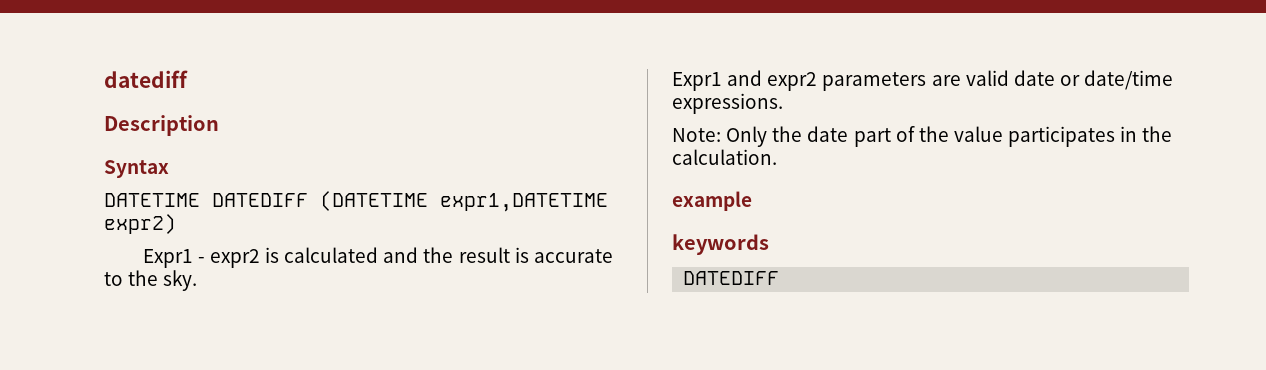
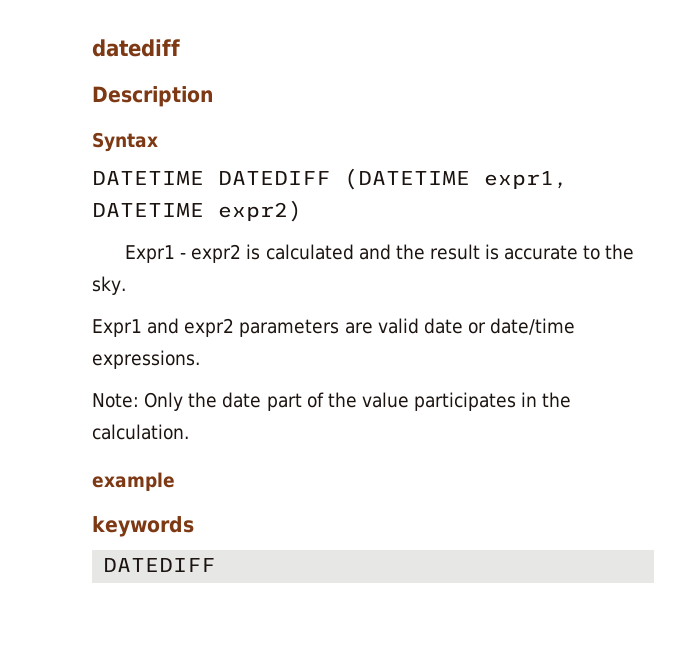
[440,193,608,212] expr1,DATETIME -> [484,171,568,189] [92,203,204,217] expr1, DATETIME

